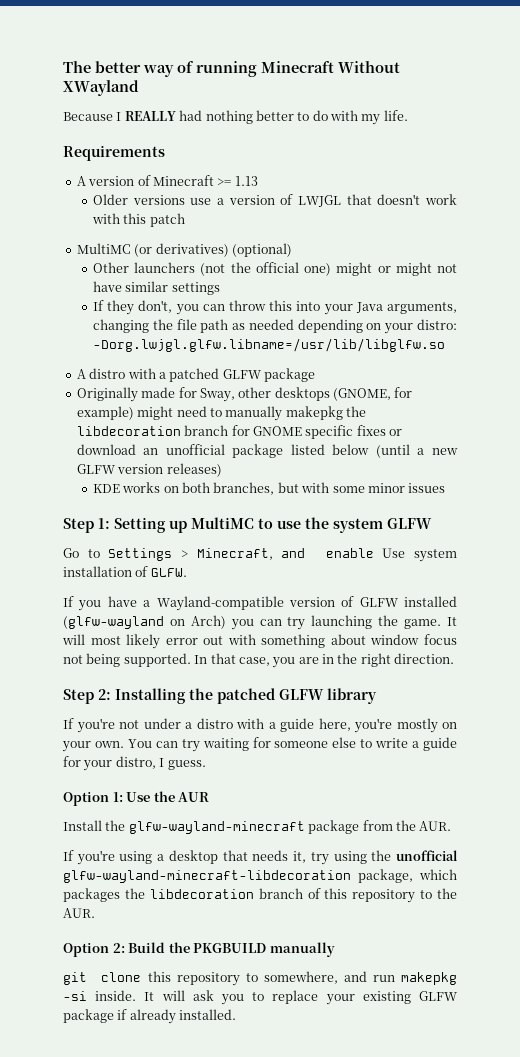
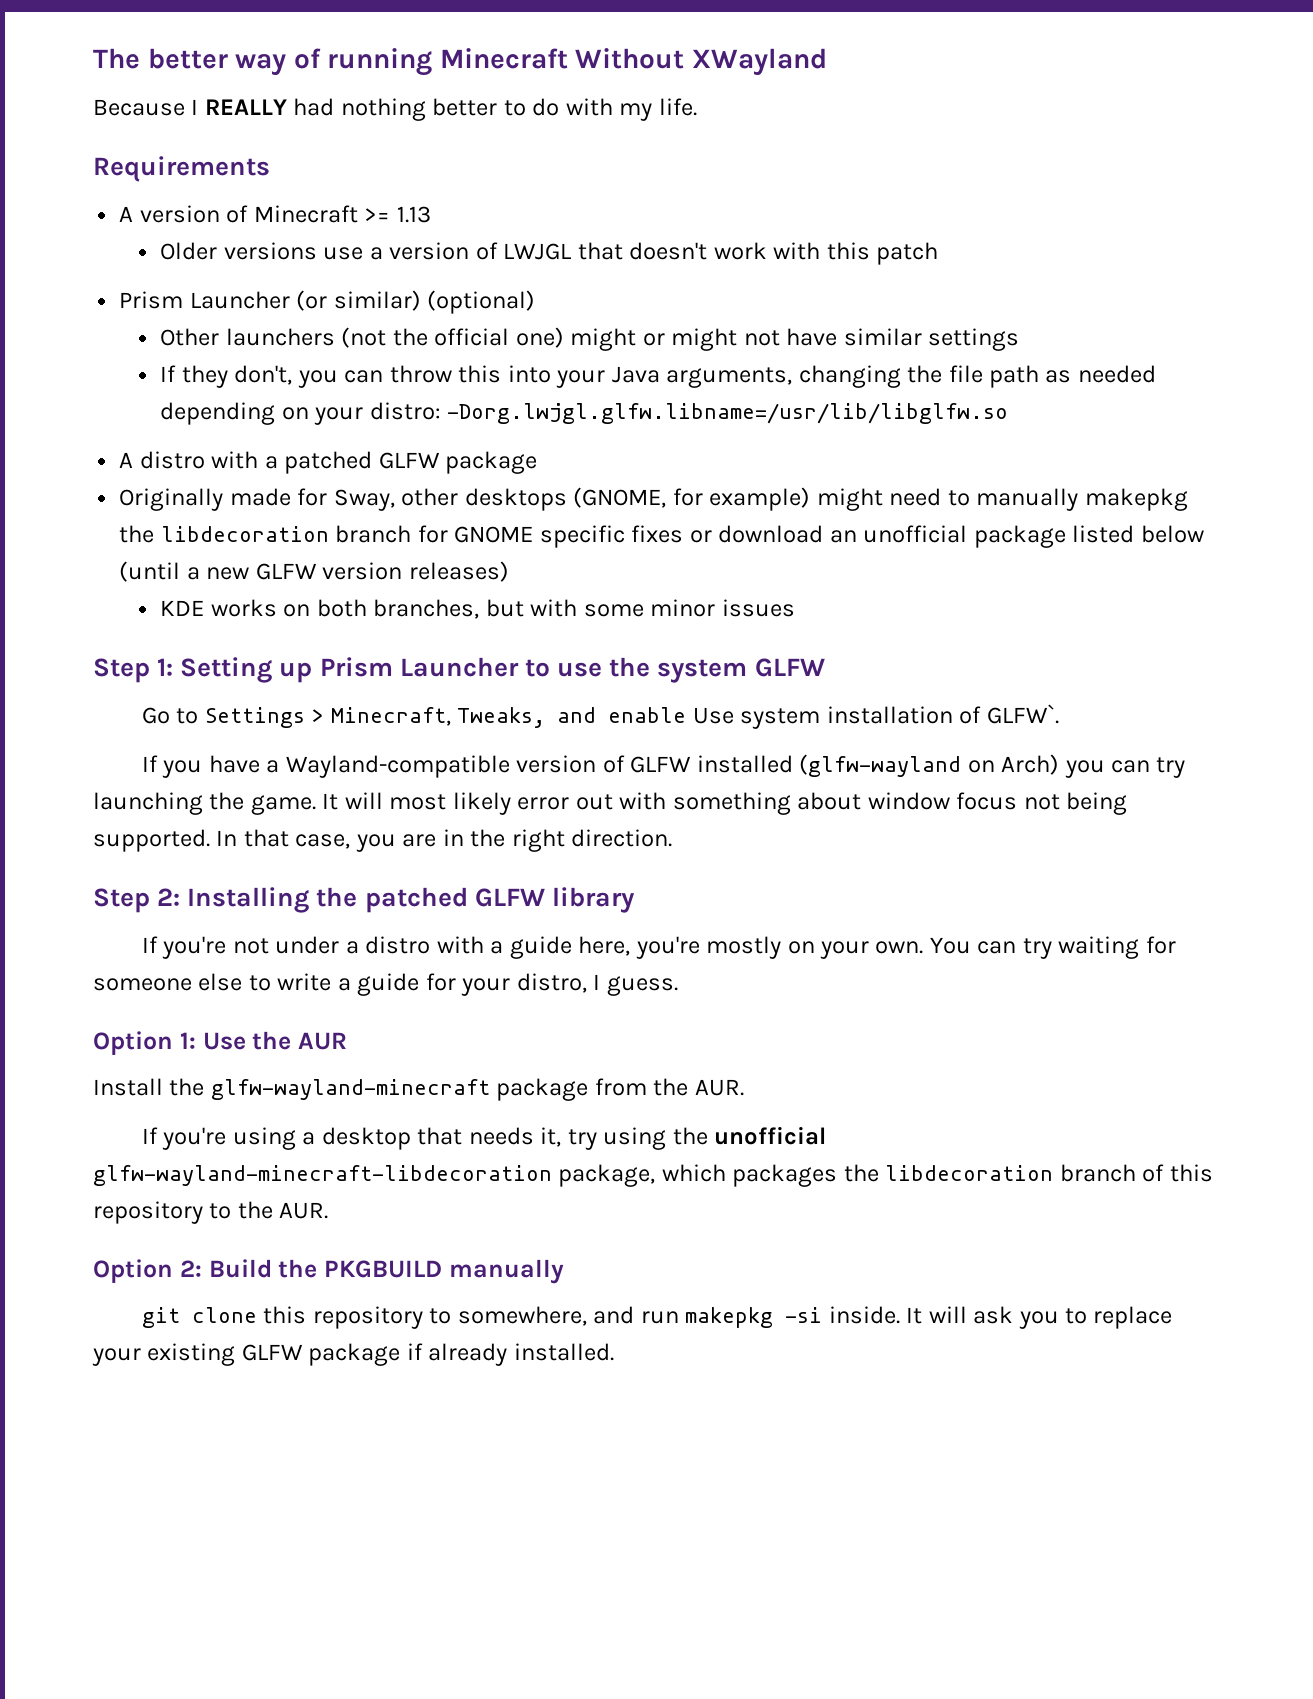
[76,243,229,257] MultiMC (or derivatives) -> [119,290,421,311] Prism Launcher (or similar)
[191,517,254,529] MultiMC -> [319,657,519,677] Prism Launcher
(273, 554) none -> [457,707,546,728] Tweaks,
[150,568,187,577] GLFW. -> [986,704,1059,724] GLFW`.

